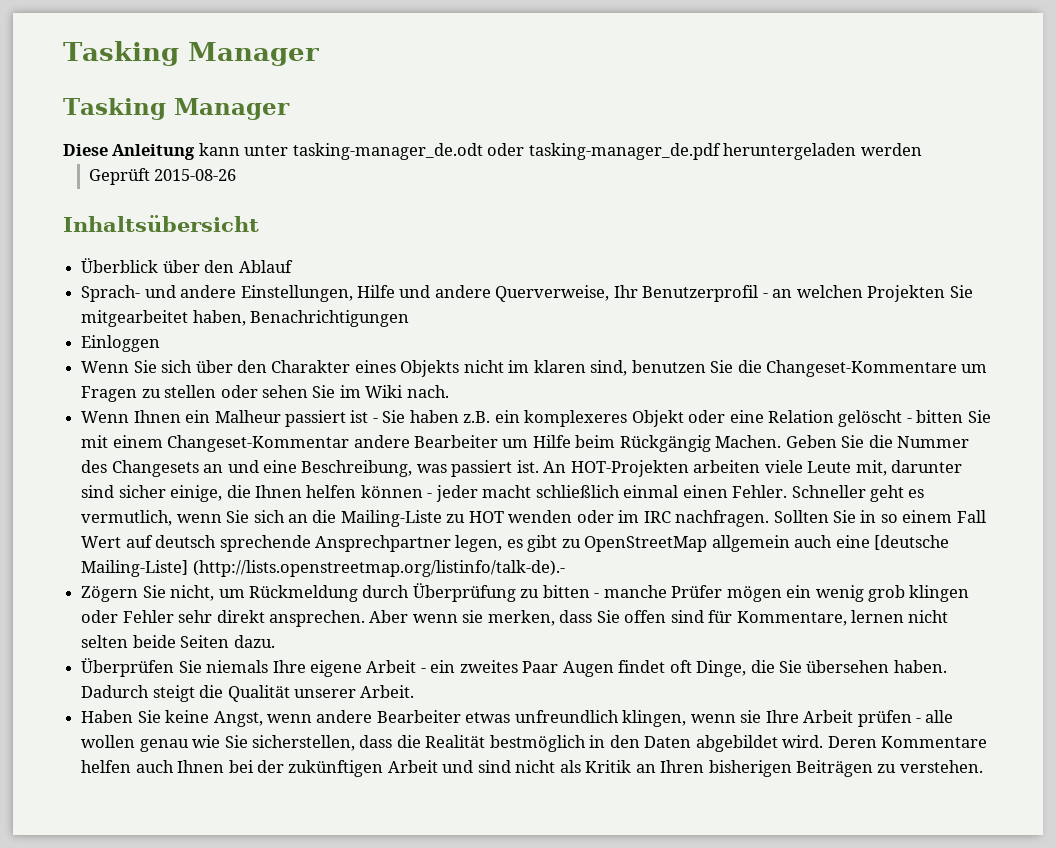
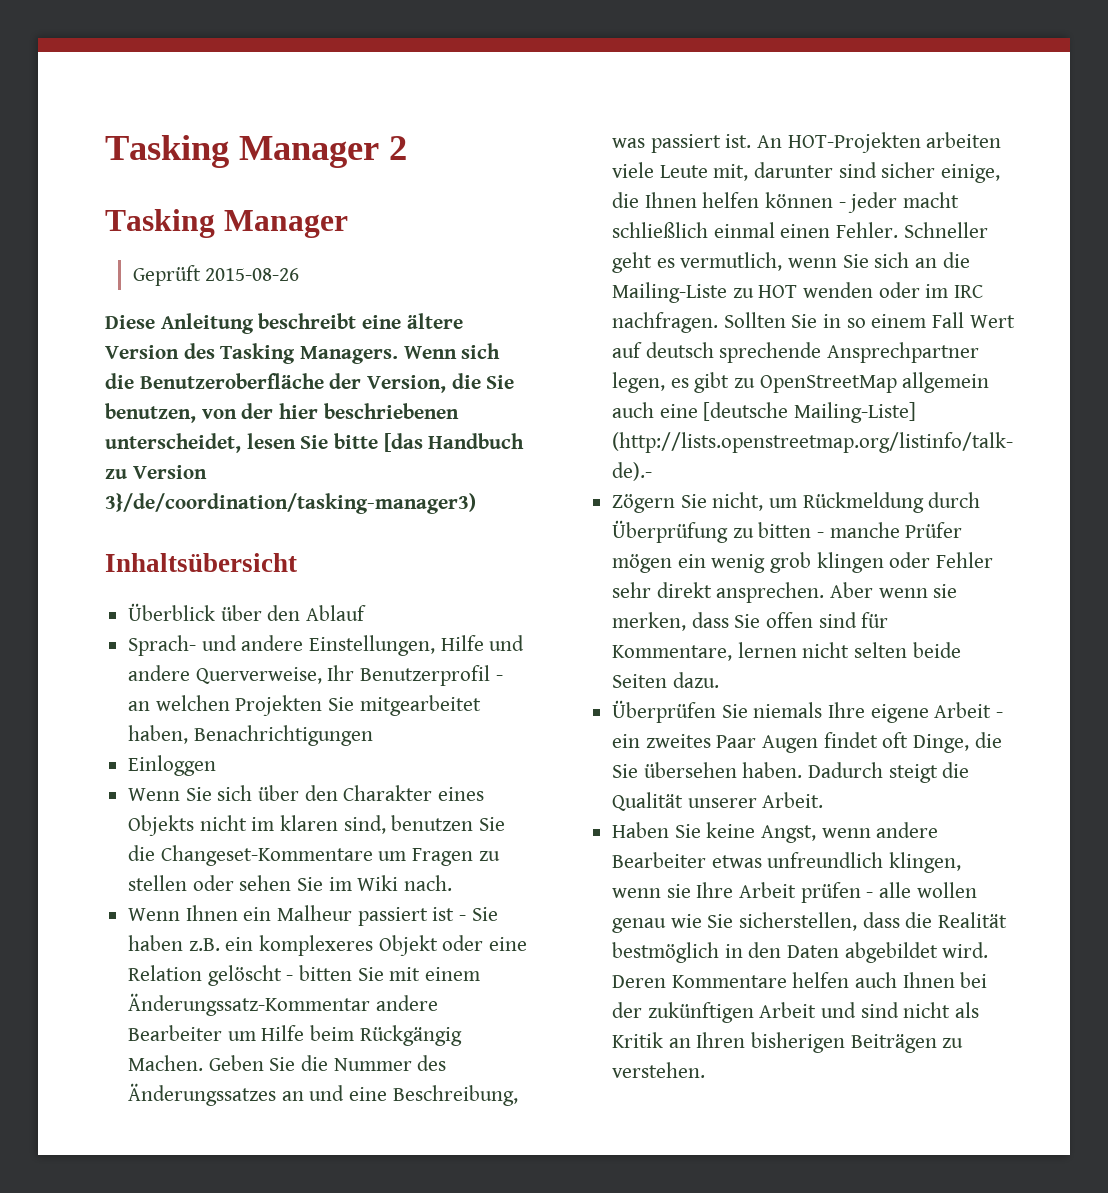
[63,41,319,66] [63,98,290,120] Tasking Manager // Tasking Manager -> [105,135,407,168] [105,209,348,238] [132,265,300,286] Tasking Manager 2 // Tasking Manager // Geprüft 2015-08-26
[198,143,922,160] [88,168,237,185] kann unter tasking-manager_de.odt oder tasking-manager_de.pdf heruntergeladen werden // Geprüft 2015-08-26 -> [258,313,463,329] [105,343,501,364] [105,373,515,393] [105,403,459,423] [105,433,525,453] [105,465,207,479] [105,493,476,514] beschreibt eine ältere Version des Tasking Managers. Wenn sich die Benutzeroberfläche der Version, die Sie benutzen, von der hier beschriebenen unterscheidet, lesen Sie bitte [das Handbuch zu Version 3}/de/coordination/tasking-manager3)
[167,435,350,452] Changeset-Kommentar -> [128,993,371,1016] Änderungssatz-Kommentar
[111,460,199,477] Changesets -> [128,1083,277,1106] Änderungssatzes

